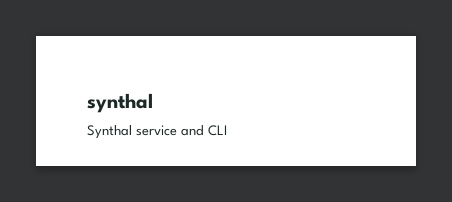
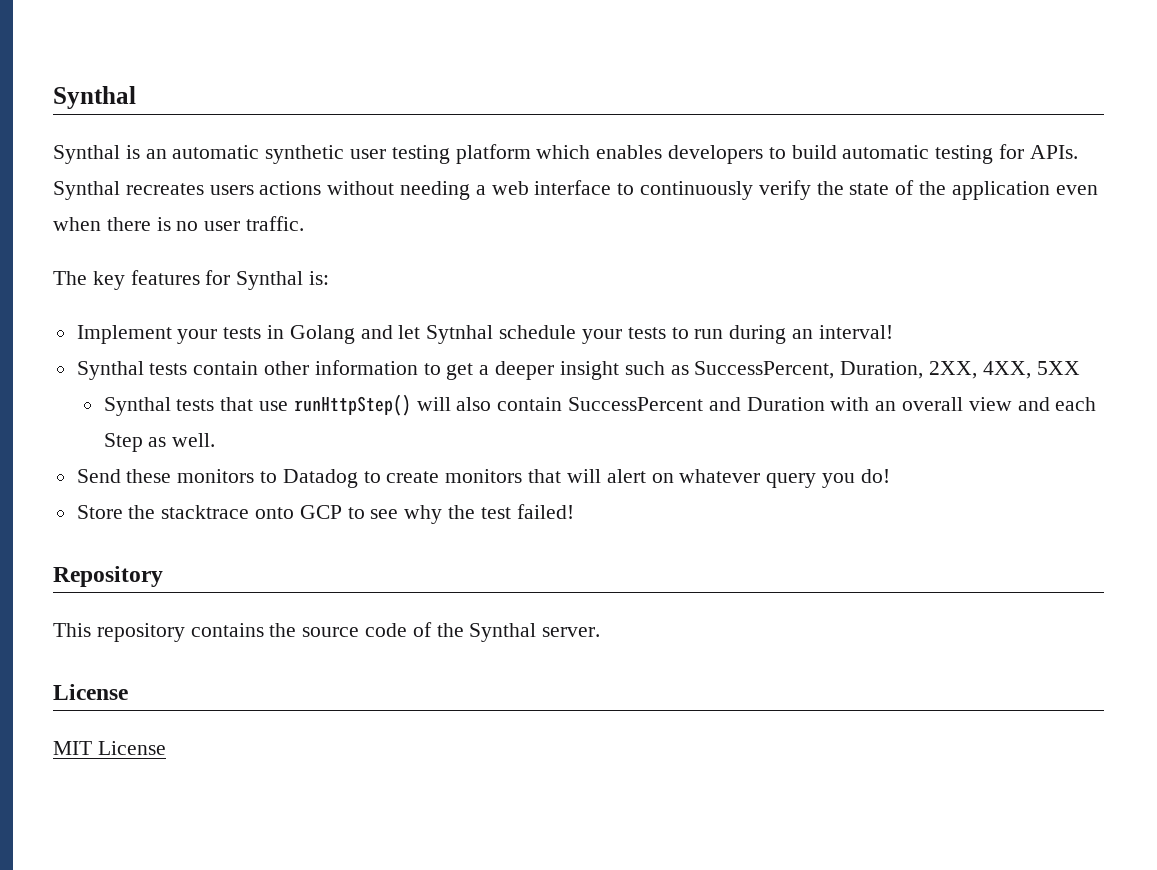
[87,93,153,113] [87,125,227,139] synthal // Synthal service and CLI -> [53,86,136,109] [53,144,1078,164] [53,180,1098,200] [53,216,305,231] [53,270,330,290] [76,325,893,344] [76,360,1080,380] [103,394,1097,416] [103,433,216,452] [76,469,890,488] [76,504,574,524] [53,566,163,587] [53,622,601,642] [53,684,128,700] [53,741,166,755] Synthal // Synthal is an automatic synthetic user testing platform which enables developers to build automatic testing for APIs. Synthal recreates users actions without needing a web interface to continuously verify the state of the application even when there is no user traffic. // The key features for Synthal is: // Implement your tests in Golang and let Sytnhal schedule your tests to run during an interval! // Synthal tests contain other information to get a deeper insight such as SuccessPercent, Duration, 2XX, 4XX, 5XX // Synthal tests that use runHttpStep() will also contain SuccessPercent and Duration with an overall view and each Step as well. // Send these monitors to Datadog to create monitors that will alert on whatever query you do! // Store the stacktrace onto GCP to see why the test failed! // Repository // This repository contains the source code of the Synthal server. // License // MIT License

